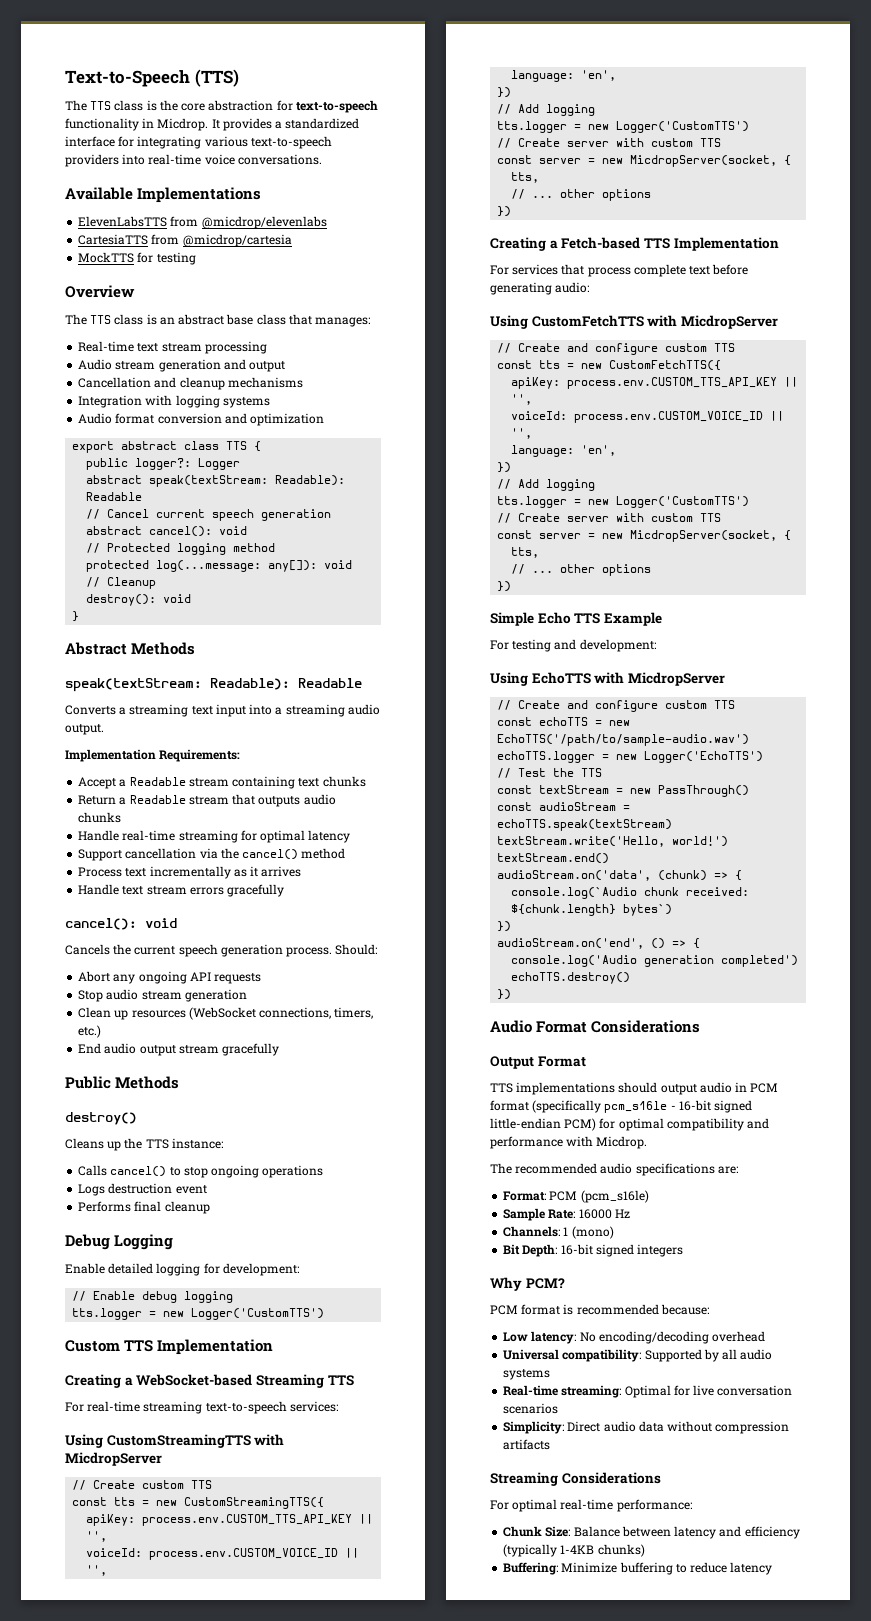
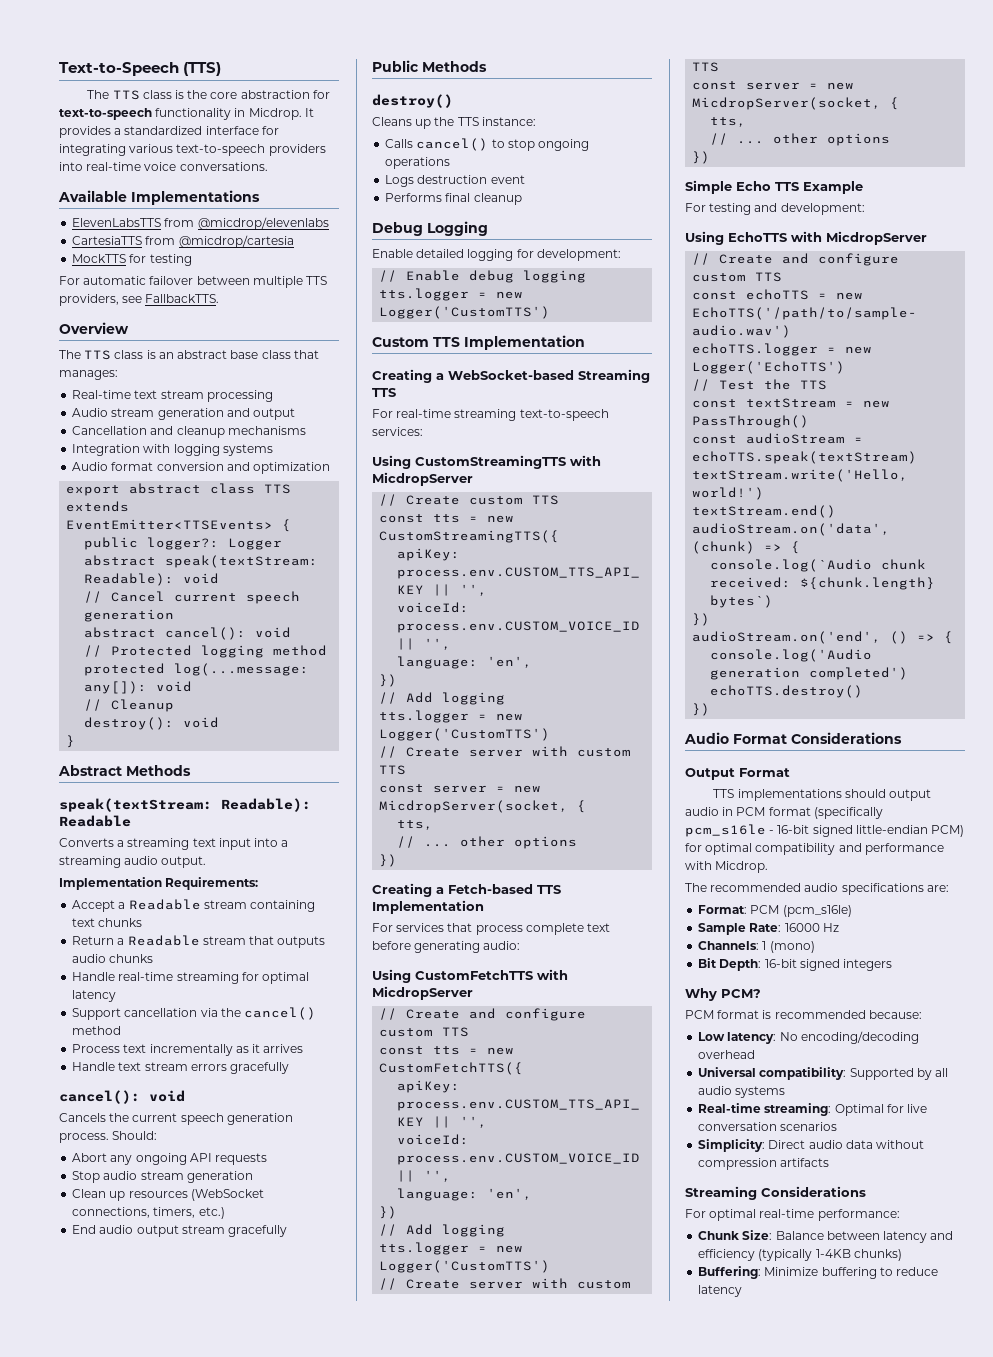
(196, 258) none -> [59,276,328,288] [59,294,220,306] // For automatic failover between multiple TTS providers, see FallbackTTS.
(248, 445) none -> [66,501,130,512] [66,519,274,530] extends EventEmitter<TTSEvents>
[86,492,143,501] Readable -> [183,573,220,584] void

